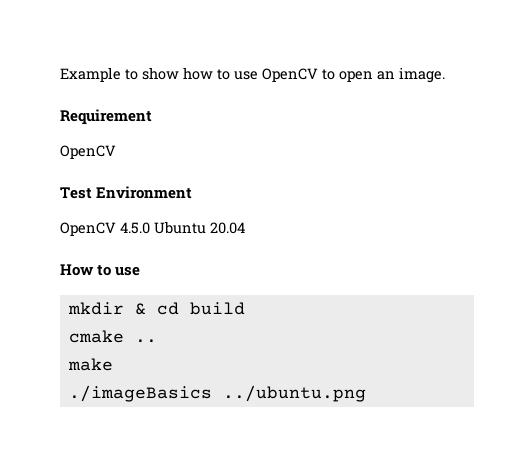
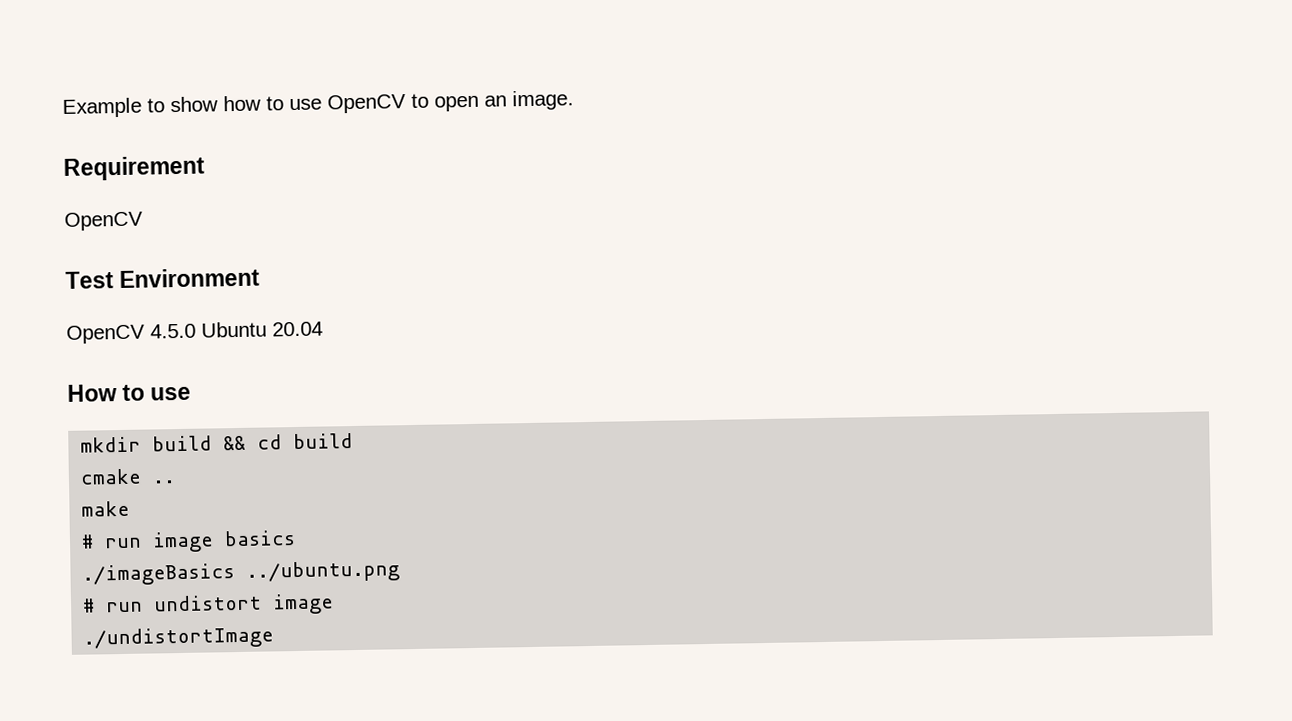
[134,303,146,315] & -> [152,435,247,452] build &&
[68,385,366,402] ./imageBasics ../ubuntu.png -> [81,530,297,553] [82,560,401,586] [82,593,335,615] [83,626,275,650] # run image basics // ./imageBasics ../ubuntu.png // # run undistort image // ./undistortImage

